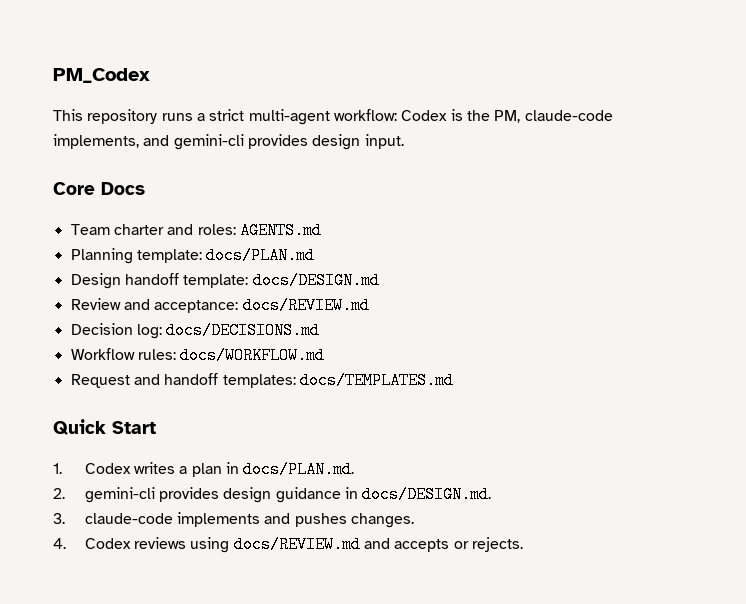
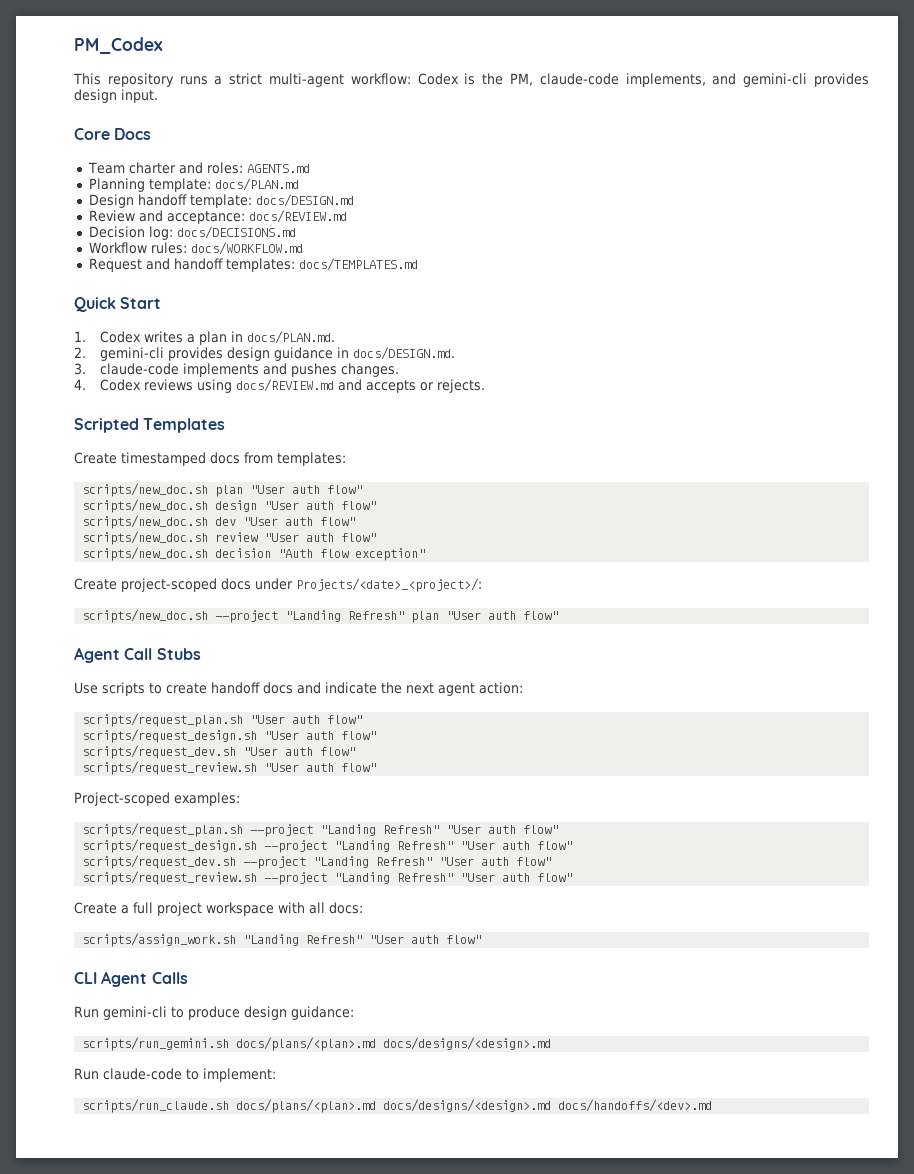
(523, 544) none -> [74,418,226,433] [74,452,346,466] [82,483,363,497] [82,499,377,513] [82,515,356,529] [82,531,377,545] [82,547,426,561] [74,578,482,592] [82,609,559,623] [74,647,201,663] [74,682,523,696] [82,713,363,727] [82,729,377,743] [82,745,356,759] [82,761,377,775] [74,792,240,806] [82,823,559,837] [82,839,573,853] [82,855,552,869] [82,871,573,885] [74,902,363,916] [82,933,482,947] [74,971,188,987] [74,1006,354,1020] [82,1037,552,1051] [74,1068,276,1082] [82,1099,713,1113] // Scripted Templates // Create timestamped docs from templates: // scripts/new_doc.sh plan "User auth flow" // scripts/new_doc.sh design "User auth flow" // scripts/new_doc.sh dev "User auth flow" // scripts/new_doc.sh review "User auth flow" // scripts/new_doc.sh decision "Auth flow exception" // Create project-scoped docs under Projects/<date>_<project>/: // scripts/new_doc.sh --project "Landing Refresh" plan "User auth flow" // Agent Call Stubs // Use scripts to create handoff docs and indicate the next agent action: // scripts/request_plan.sh "User auth flow" // scripts/request_design.sh "User auth flow" // scripts/request_dev.sh "User auth flow" // scripts/request_review.sh "User auth flow" // Project-scoped examples: // scripts/request_plan.sh --project "Landing Refresh" "User auth flow" // scripts/request_design.sh --project "Landing Refresh" "User auth flow" // scripts/request_dev.sh --project "Landing Refresh" "User auth flow" // scripts/request_review.sh --project "Landing Refresh" "User auth flow" // Create a full project workspace with all docs: // scripts/assign_work.sh "Landing Refresh" "User auth flow" // CLI Agent Calls // Run gemini-cli to produce design guidance: // scripts/run_gemini.sh docs/plans/<plan>.md docs/designs/<design>.md // Run claude-code to implement: // scripts/run_claude.sh docs/plans/<plan>.md docs/designs/<design>.md docs/handoffs/<dev>.md

